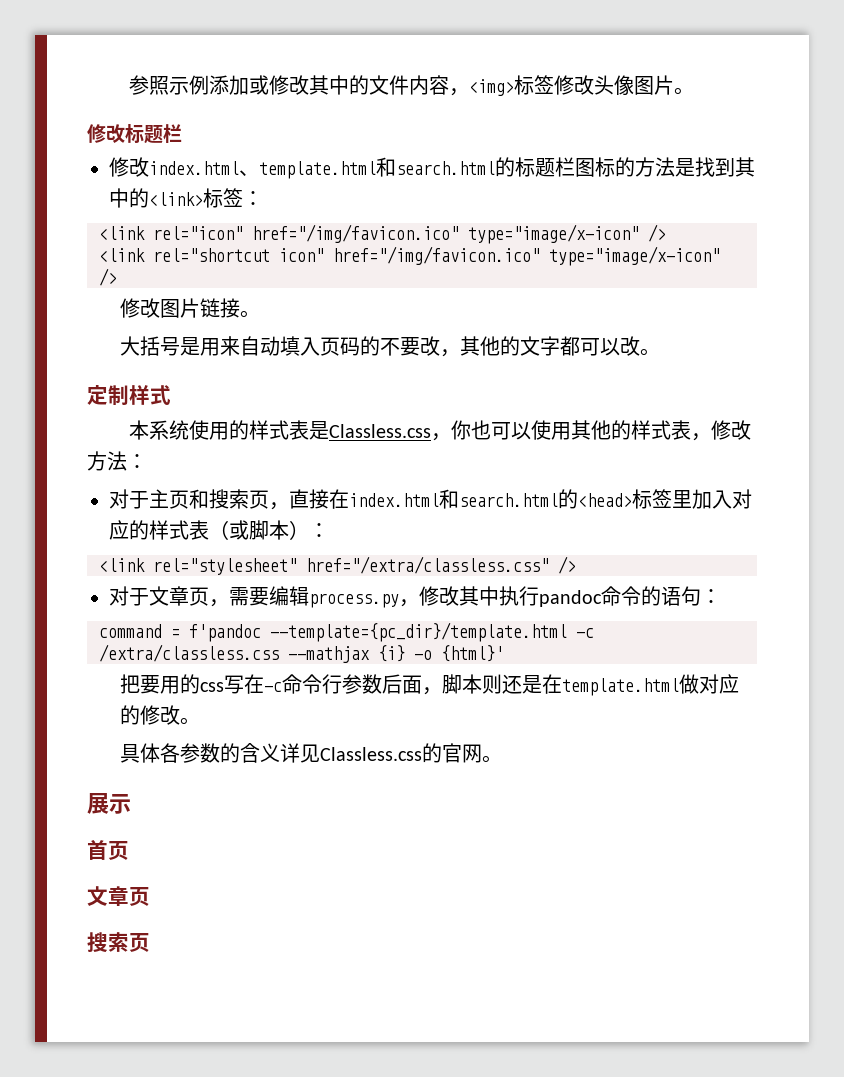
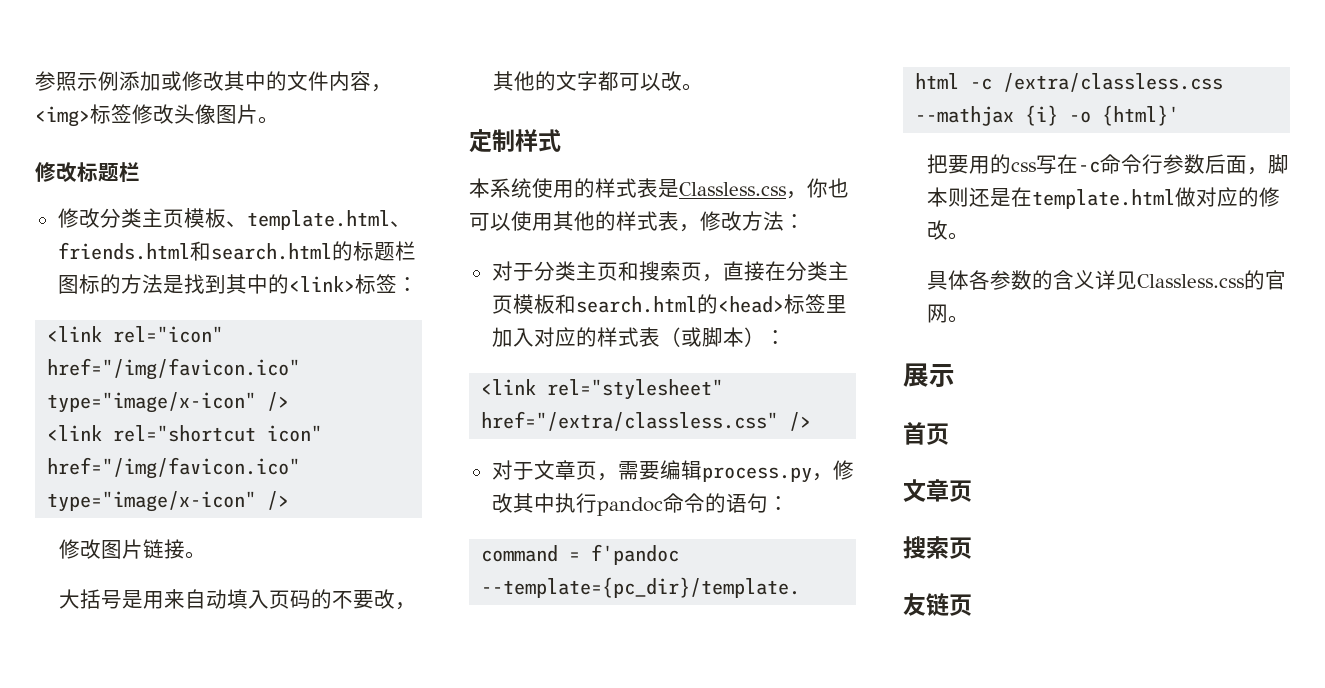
[149,161,376,179] index.html、template.html -> [99,208,411,230] [57,242,190,260] 分类主页模板、template.html、friends.html
(149, 500) none -> [533,261,576,281] 分类
[349,493,439,507] index.html -> [785,261,849,281] [491,294,555,314] 分类主页模板
(150, 942) none -> [903,593,972,616] // 友链页

